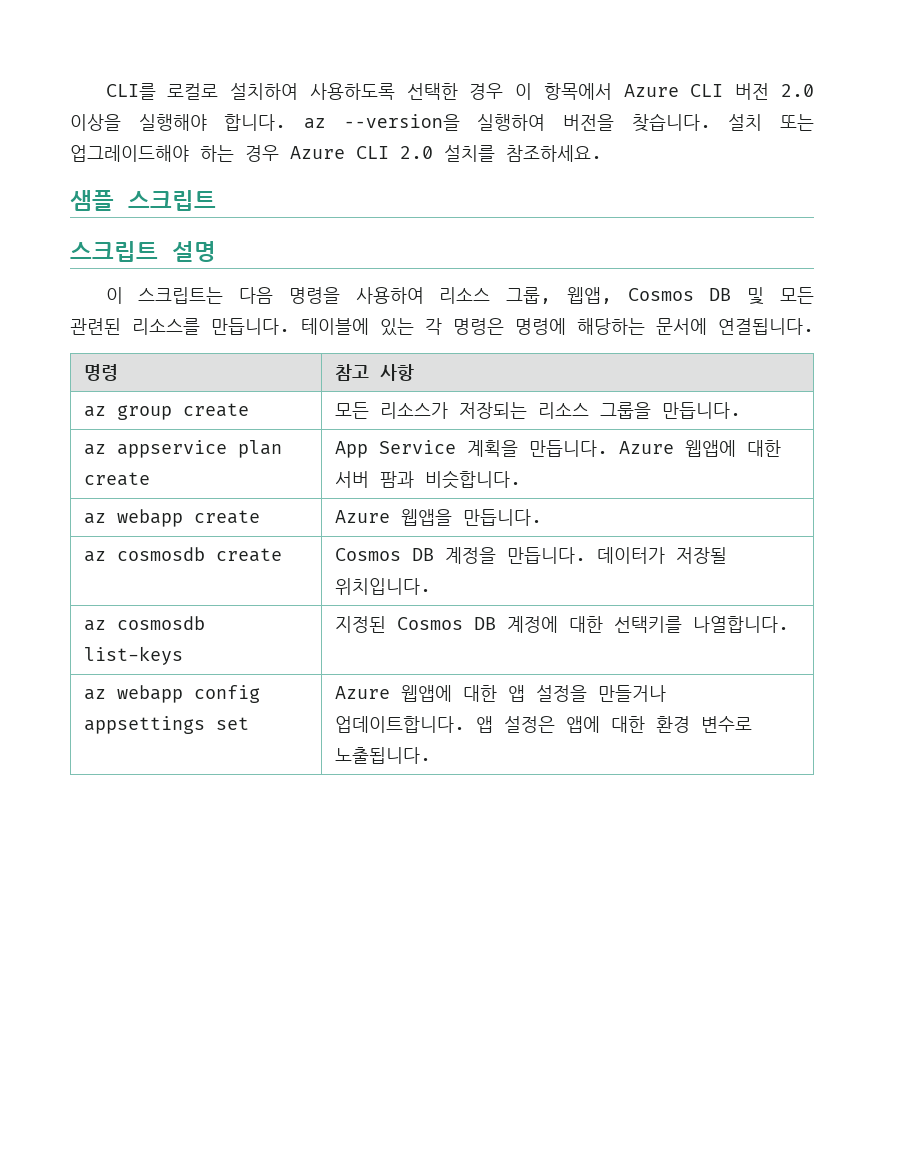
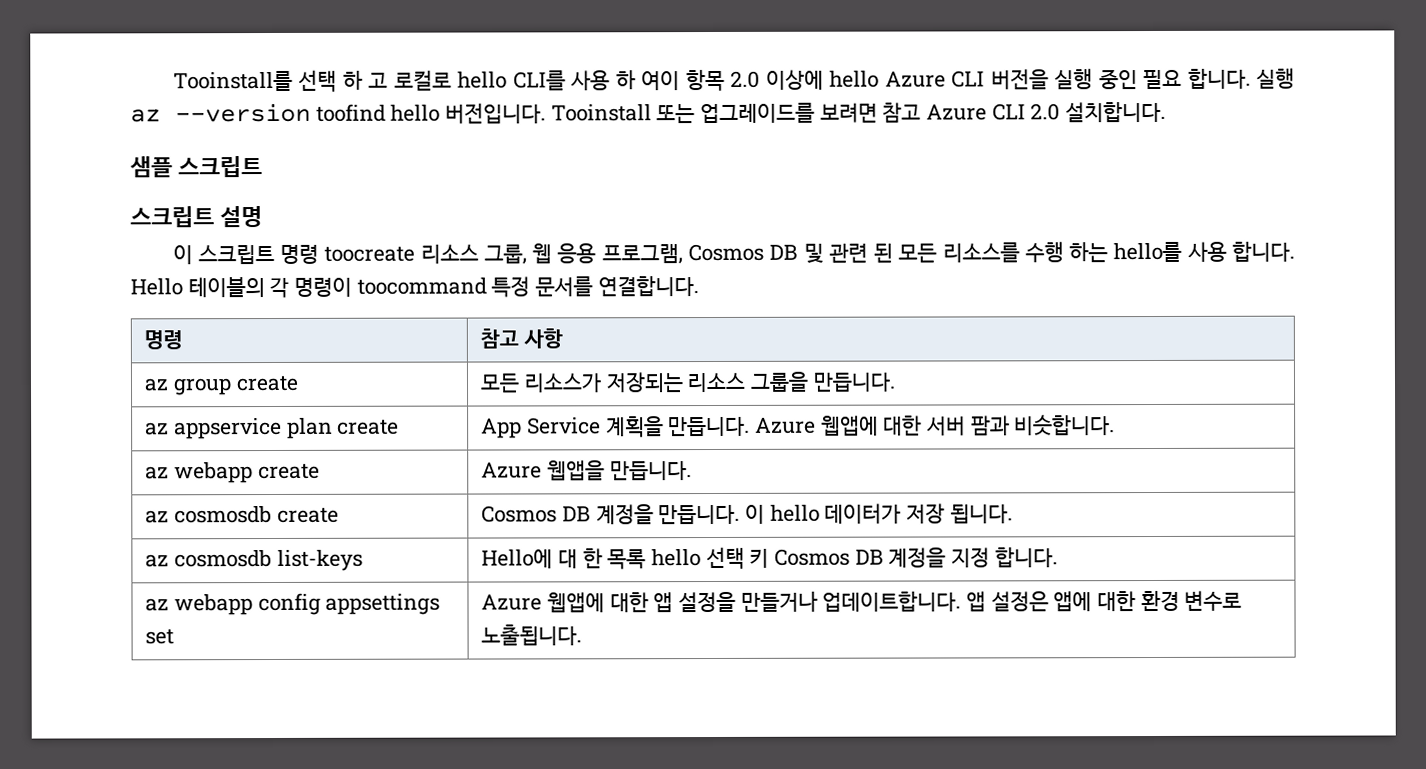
[105,83,814,100] [70,113,814,132] [70,145,279,162] CLI를 로컬로 설치하여 사용하도록 선택한 경우 이 항목에서 Azure CLI 버전 2.0 이상을 실행해야 합니다. az --version을 실행하여 버전을 찾습니다. 설치 또는 업그레이드해야 하는 경우 -> [172,67,1296,92] [130,102,922,124] Tooinstall를 선택 하 고 로컬로 hello CLI를 사용 하 여이 항목 2.0 이상에 hello Azure CLI 버전을 실행 중인 필요 합니다. 실행 az --version toofind hello 버전입니다. Tooinstall 또는 업그레이드를 보려면 참고
[444,145,602,162] 설치를 참조하세요. -> [1065,100,1167,123] 설치합니다.
[138,287,814,305] [70,318,814,336] 스크립트는 다음 명령을 사용하여 리소스 그룹, 웹앱, Cosmos DB 및 모든 관련된 리소스를 만듭니다. 테이블에 있는 각 명령은 명령에 해당하는 문서에 연결됩니다. -> [197,240,1295,265] [130,275,699,299] 스크립트 명령 toocreate 리소스 그룹, 웹 응용 프로그램, Cosmos DB 및 관련 된 모든 리소스를 수행 하는 hello를 사용 합니다. Hello 테이블의 각 명령이 toocommand 특정 문서를 연결합니다.
[596,547,727,564] [334,578,431,595] [83,616,205,631] [83,646,183,665] [334,616,789,633] 데이터가 저장될 위치입니다. // az cosmosdb list-keys | 지정된 Cosmos DB 계정에 대한 선택키를 나열합니다. -> [744,503,1013,524] [145,549,363,571] [481,546,1058,570] 이 hello 데이터가 저장 됩니다. // az cosmosdb list-keys | Hello에 대 한 목록 hello 선택 키 Cosmos DB 계정을 지정 합니다.

